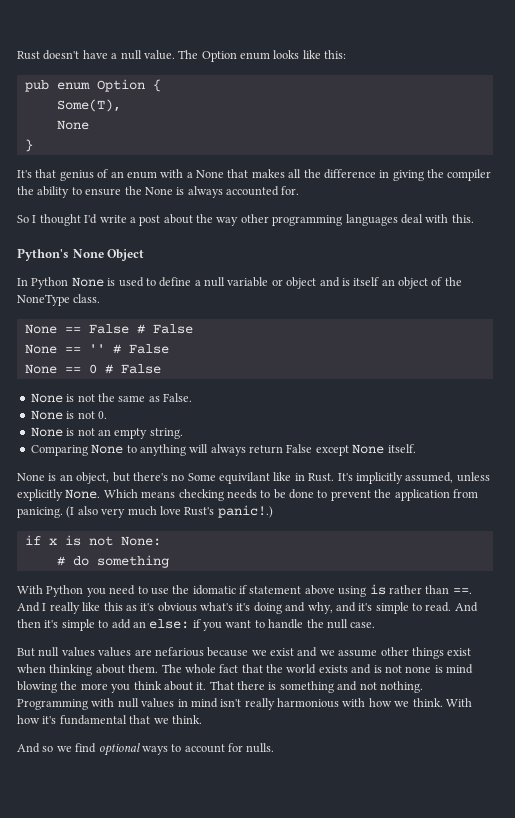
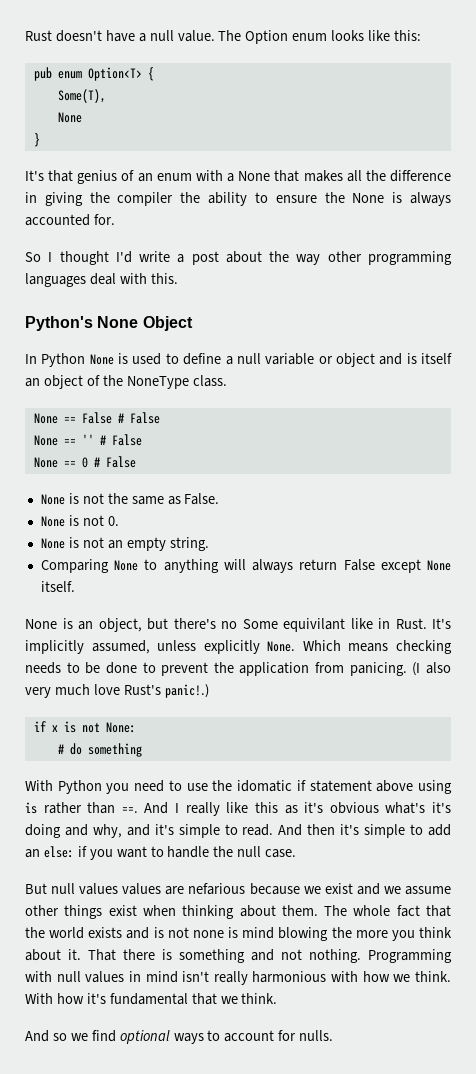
[96,79,145,92] Option -> [87,67,142,81] Option<T>

